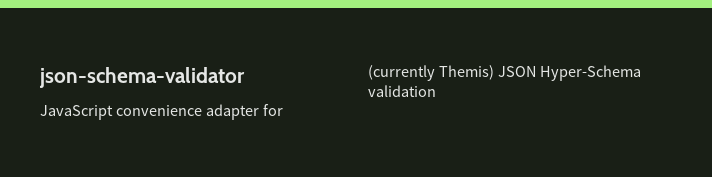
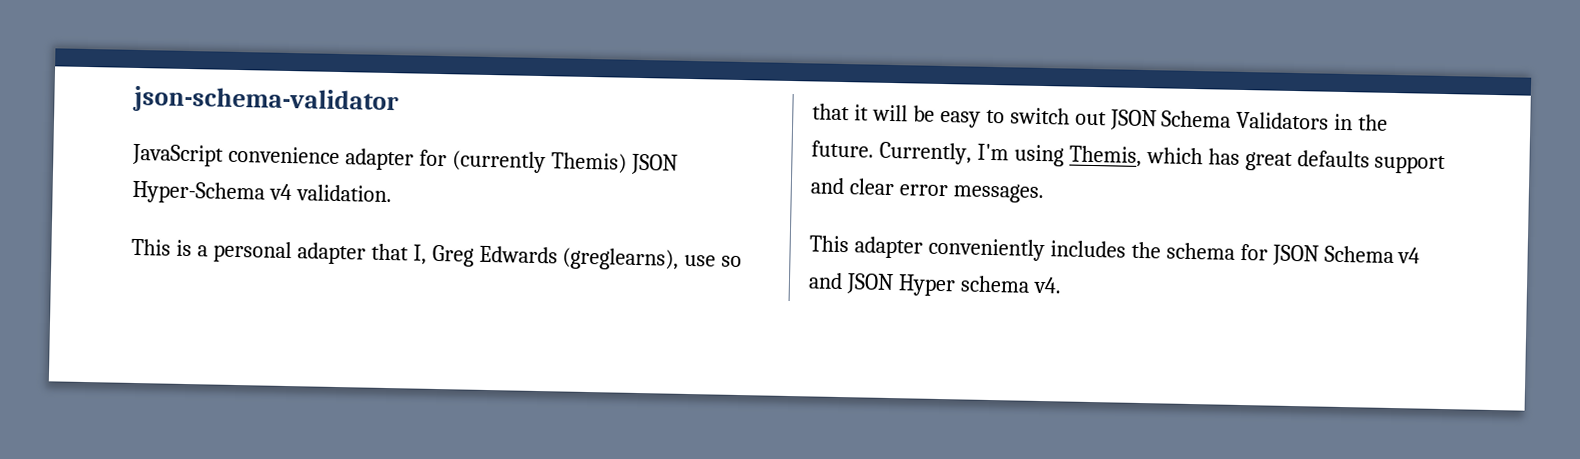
[368,85,436,97] validation -> [268,183,392,203] [131,238,743,271] [812,103,1389,131] [811,140,1447,175] [810,177,1044,204] [809,235,1421,266] [808,272,1062,297] v4 validation. // This is a personal adapter that I, Greg Edwards (greglearns), use so that it will be easy to switch out JSON Schema Validators in the future. Currently, I'm using Themis, which has great defaults support and clear error messages. // This adapter conveniently includes the schema for JSON Schema v4 and JSON Hyper schema v4.

